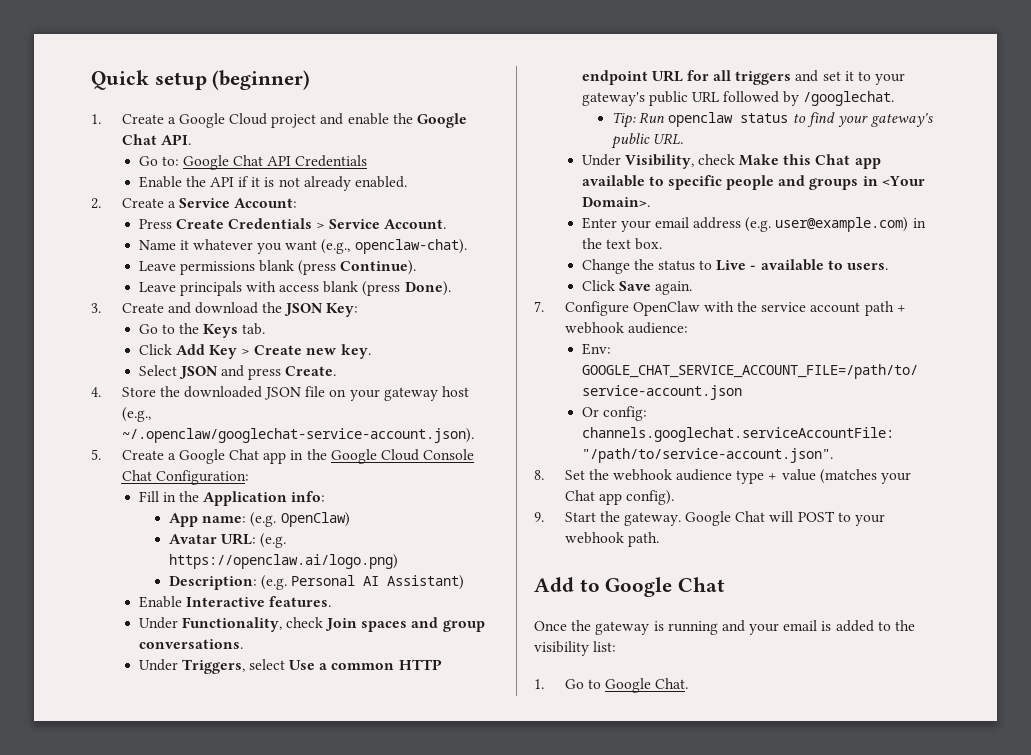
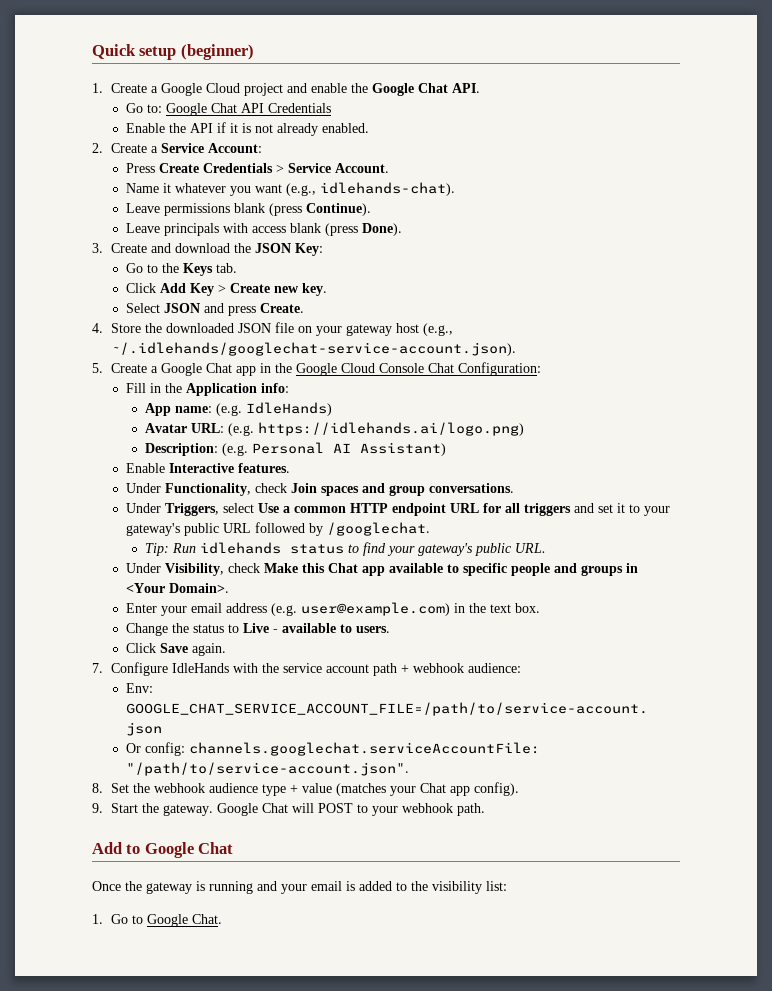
[354,239,467,254] openclaw-chat). -> [320,182,456,196] idlehands-chat).
[121,428,474,443] ~/.openclaw/googlechat-service-account.json). -> [110,342,516,356] ~/.idlehands/googlechat-service-account.json).
[280,512,350,527] OpenClaw) -> [245,402,332,416] IdleHands)
[169,554,399,569] https://openclaw.ai/logo.png) -> [257,422,524,436] https://idlehands.ai/logo.png)
[668,112,734,127] openclaw -> [199,542,281,554] idlehands
[632,301,700,316] OpenClaw -> [171,663,229,673] IdleHands

